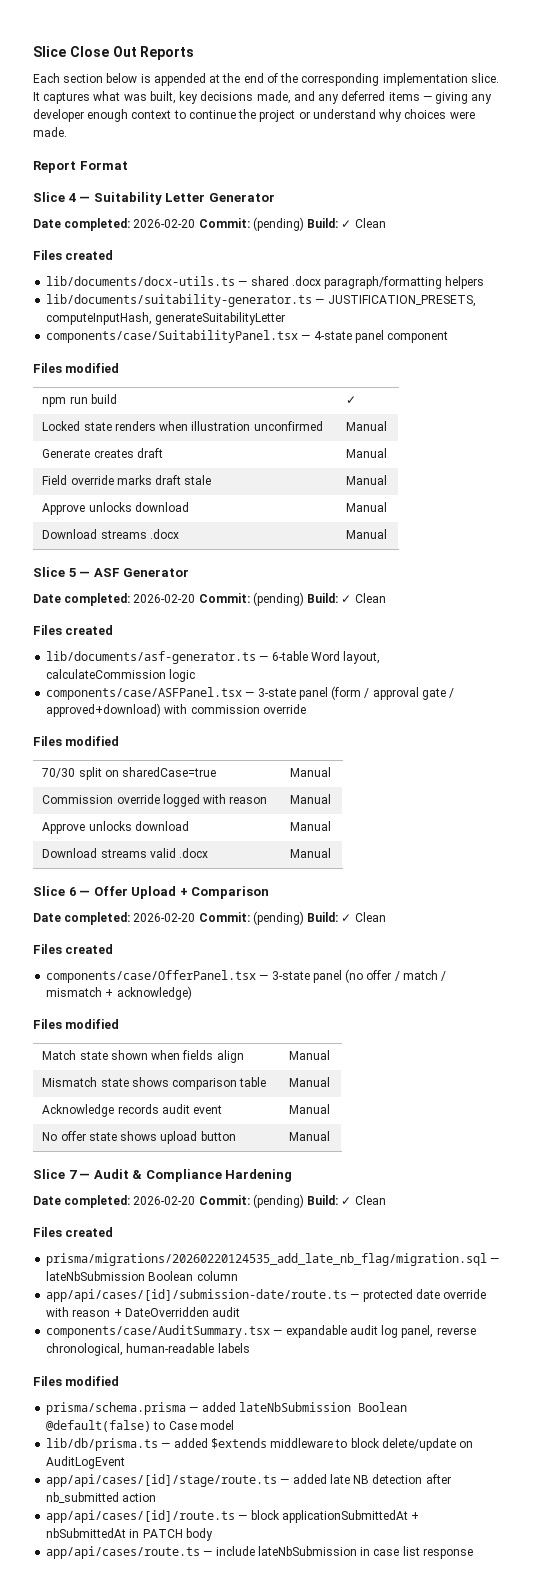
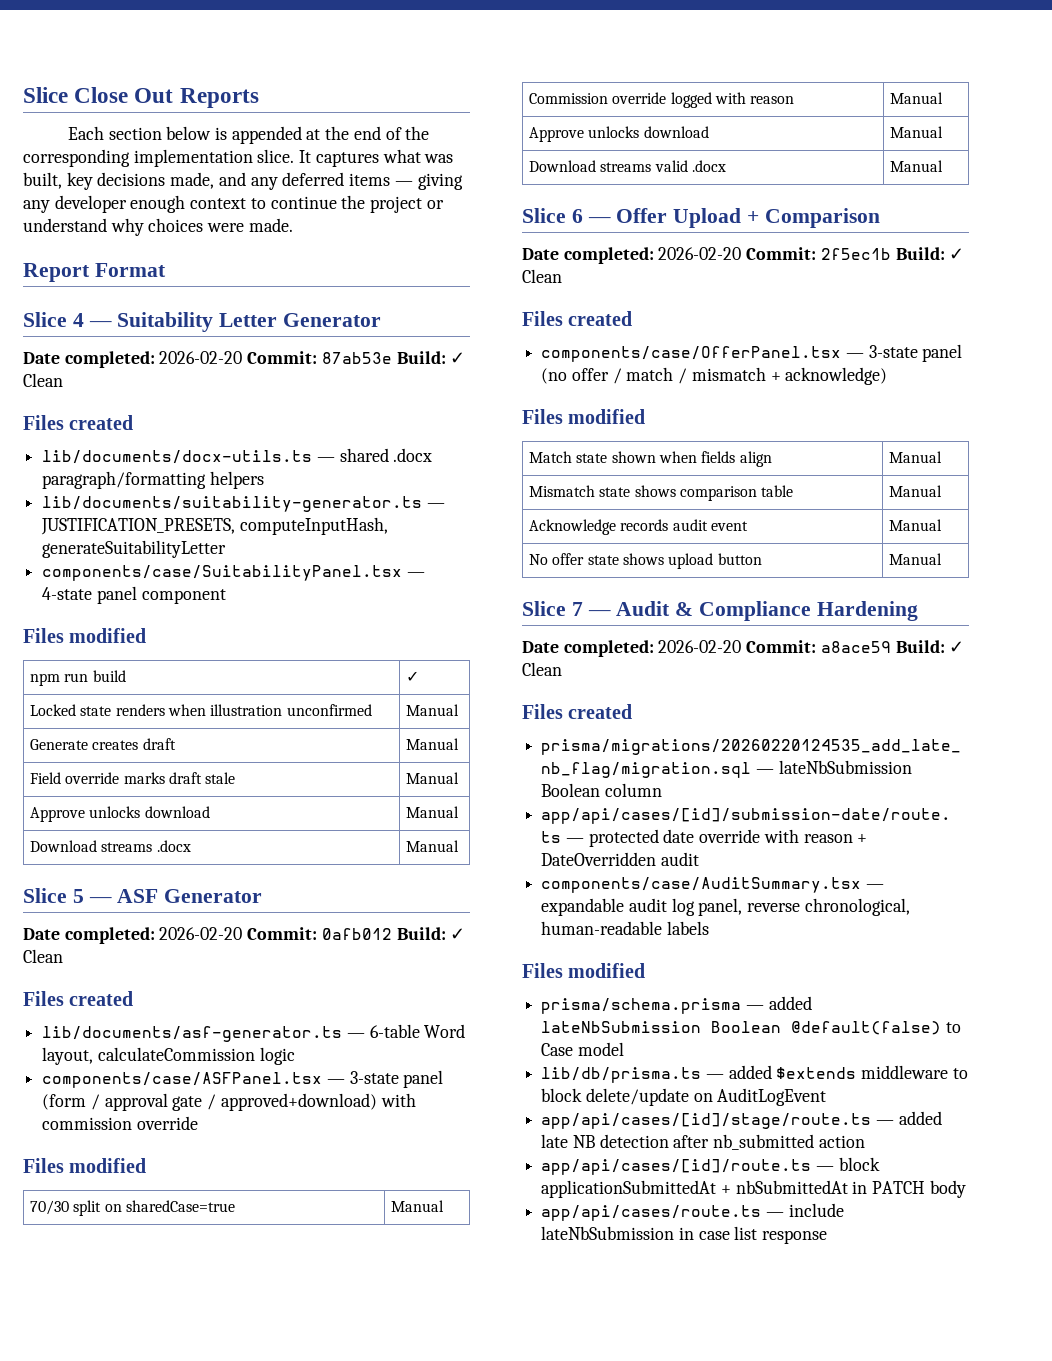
[252,217,304,231] (pending) -> [321,352,392,364] 87ab53e
[252,592,304,606] (pending) -> [321,928,392,940] 0afb012
[252,911,304,925] (pending) -> [820,248,891,260] 2f5ec1b
[252,1194,304,1208] (pending) -> [820,641,891,653] a8ace59

